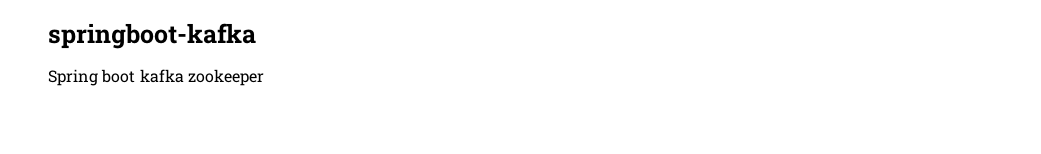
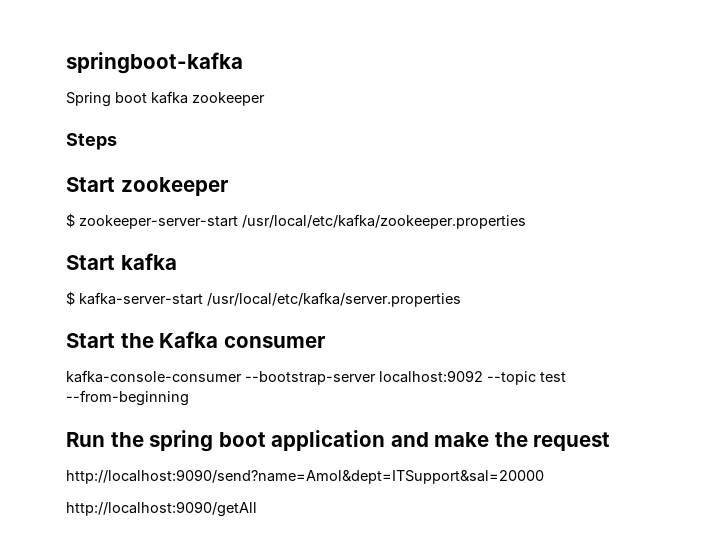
(264, 77) none -> [66,133,117,150] [66,177,228,196] [66,213,526,229] [66,253,177,270] [66,291,461,307] [66,331,325,348] [66,370,566,385] [66,390,189,406] [66,430,611,452] [66,469,544,484] [66,501,257,517] // Steps // Start zookeeper // $ zookeeper-server-start /usr/local/etc/kafka/zookeeper.properties // Start kafka // $ kafka-server-start /usr/local/etc/kafka/server.properties // Start the Kafka consumer // kafka-console-consumer --bootstrap-server localhost:9092 --topic test --from-beginning // Run the spring boot application and make the request // http://localhost:9090/send?name=Amol&dept=ITSupport&sal=20000 // http://localhost:9090/getAll

